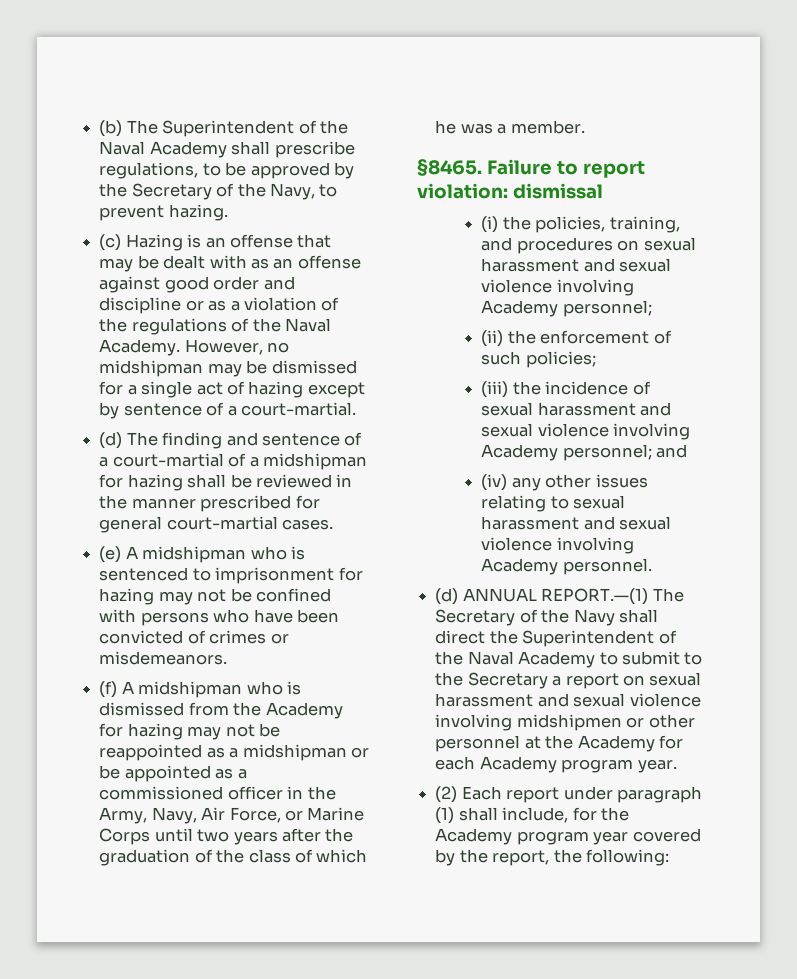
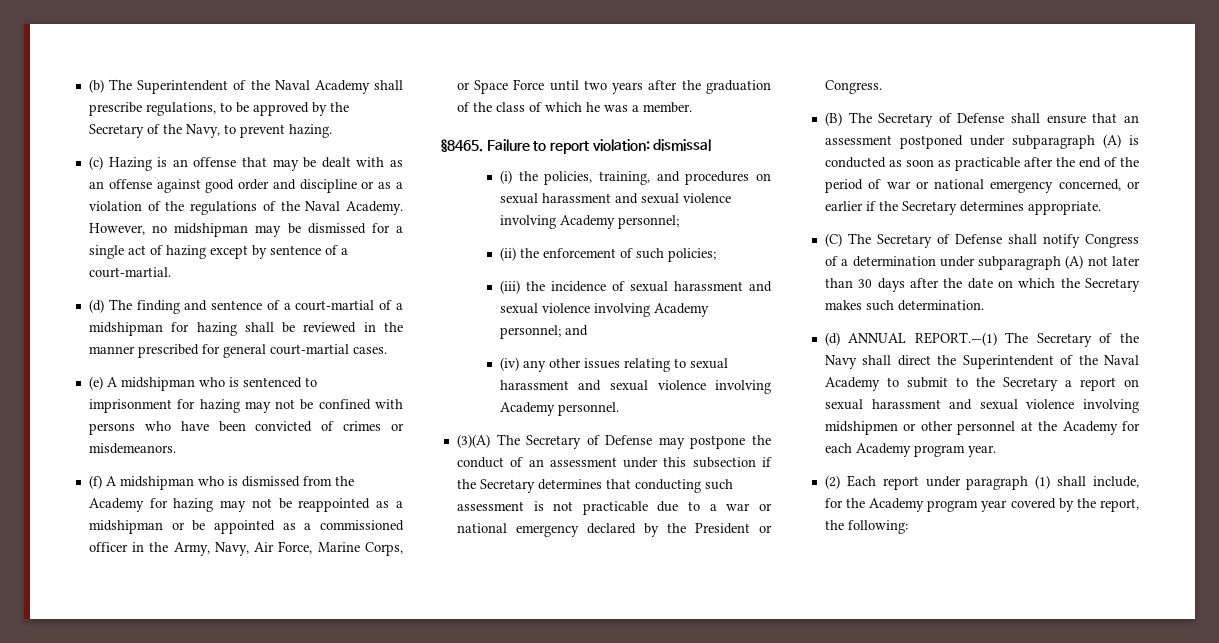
[284,807,365,821] [99,828,151,845] or Marine Corps -> [317,542,403,556] [456,79,545,94] Marine Corps, or Space Force
(652, 566) none -> [456,434,771,449] [456,457,772,468] [456,479,733,493] [456,501,772,515] [456,523,772,537] [824,80,882,94] [824,112,1139,127] [824,134,1139,149] [824,157,1139,171] [824,179,1140,193] [824,201,1101,215] [824,233,1139,248] [824,255,1140,270] [824,278,1140,292] [824,300,984,311] // (3)(A) The Secretary of Defense may postpone the conduct of an assessment under this subsection if the Secretary determines that conducting such assessment is not practicable due to a war or national emergency declared by the President or Congress. // (B) The Secretary of Defense shall ensure that an assessment postponed under subparagraph (A) is conducted as soon as practicable after the end of the period of war or national emergency concerned, or earlier if the Secretary determines appropriate. // (C) The Secretary of Defense shall notify Congress of a determination under subparagraph (A) not later than 30 days after the date on which the Secretary makes such determination.

